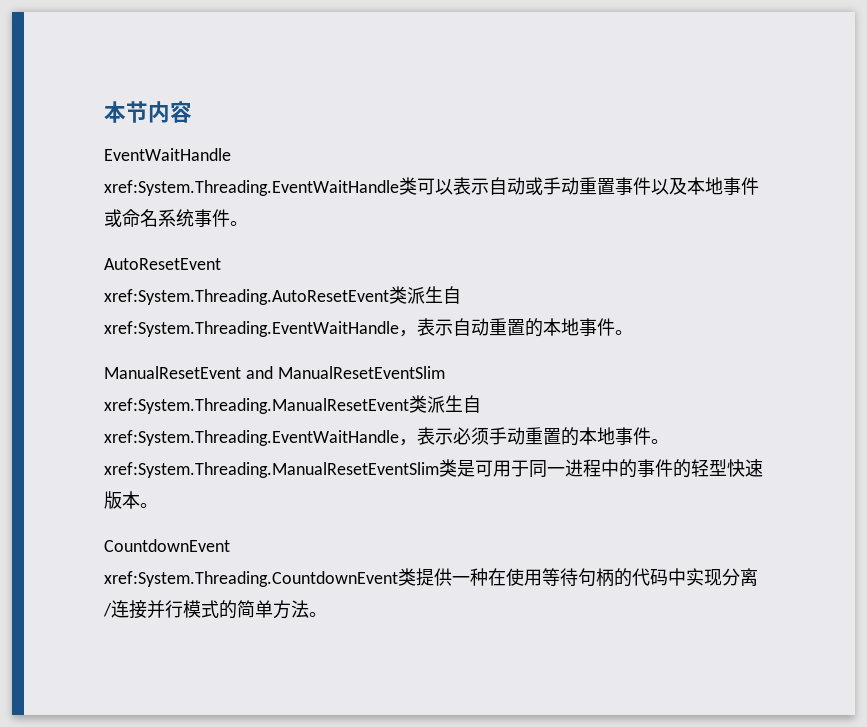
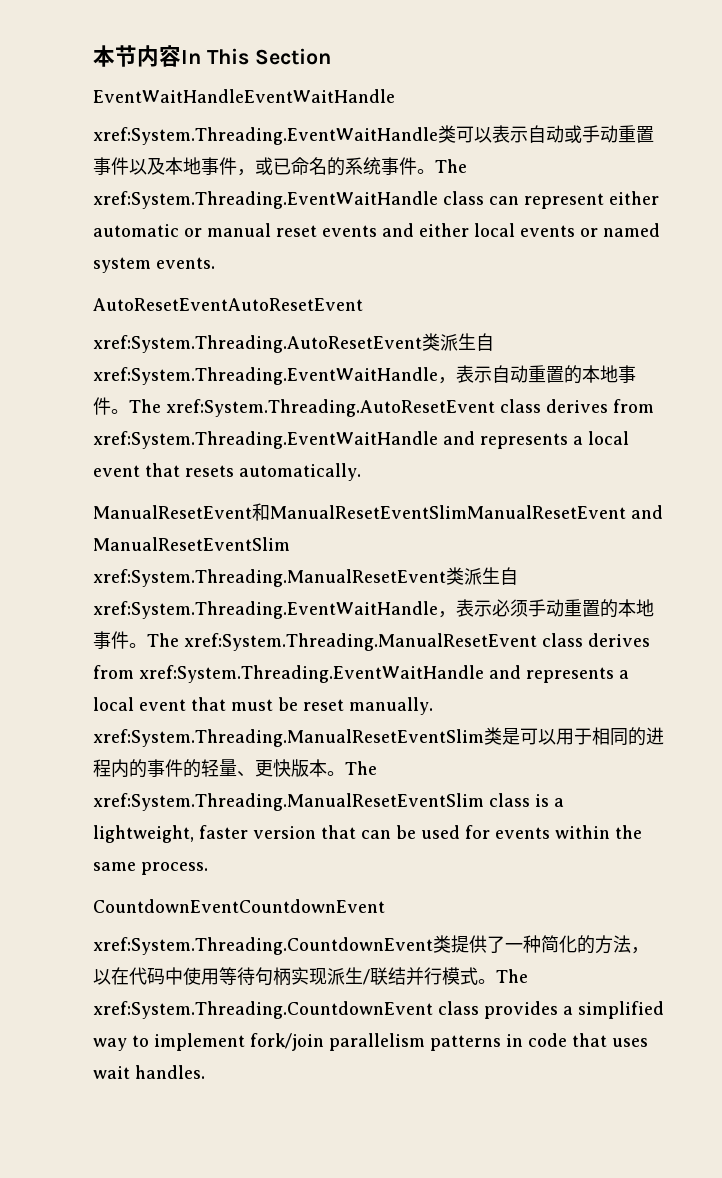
[104,148,231,161] // EventWaitHandle -> [181,48,331,65] [93,89,395,103] In This Section // EventWaitHandleEventWaitHandle
[104,209,158,227] 或命名 -> [237,157,345,176] ，或已命名的
[104,258,221,270] // AutoResetEvent -> [435,159,467,173] [93,191,659,209] [93,223,660,237] [93,257,215,273] [93,298,363,311] The xref:System.Threading.EventWaitHandle class can represent either automatic or manual reset events and either local events or named system events. // AutoResetEventAutoResetEvent
(633, 332) none -> [129,399,654,417] [93,431,629,449] [93,463,361,481] The xref:System.Threading.AutoResetEvent class derives from xref:System.Threading.EventWaitHandle and represents a local event that resets automatically.
(241, 372) none -> [252,503,626,521] 和ManualResetEventSlimManualResetEvent
[104,459,619,478] xref:System.Threading.ManualResetEventSlim类是可用于同一进程中 -> [147,633,650,651] [93,665,629,683] [93,697,433,715] [93,727,664,747] [93,759,129,778] The xref:System.Threading.ManualResetEvent class derives from xref:System.Threading.EventWaitHandle and represents a local event that must be reset manually. xref:System.Threading.ManualResetEventSlim类是可以用于相同的进程内
[709,459,763,477] 型快速 -> [219,759,291,777] 量、更快
[104,539,230,552] [104,568,758,587] [103,600,327,619] // CountdownEvent // xref:System.Threading.CountdownEvent类提供一种在使用等待句柄的代码中实现分离/连接并行模式的简单方法。 -> [345,761,377,775] [93,793,564,811] [93,825,642,843] [93,862,208,875] [93,899,385,913] [93,935,649,955] [93,967,528,986] [93,1001,664,1019] [93,1033,648,1051] [93,1065,205,1079] The xref:System.Threading.ManualResetEventSlim class is a lightweight, faster version that can be used for events within the same process. // CountdownEventCountdownEvent // xref:System.Threading.CountdownEvent类提供了一种简化的方法，以在代码中使用等待句柄实现派生/联结并行模式。The xref:System.Threading.CountdownEvent class provides a simplified way to implement fork/join parallelism patterns in code that uses wait handles.

